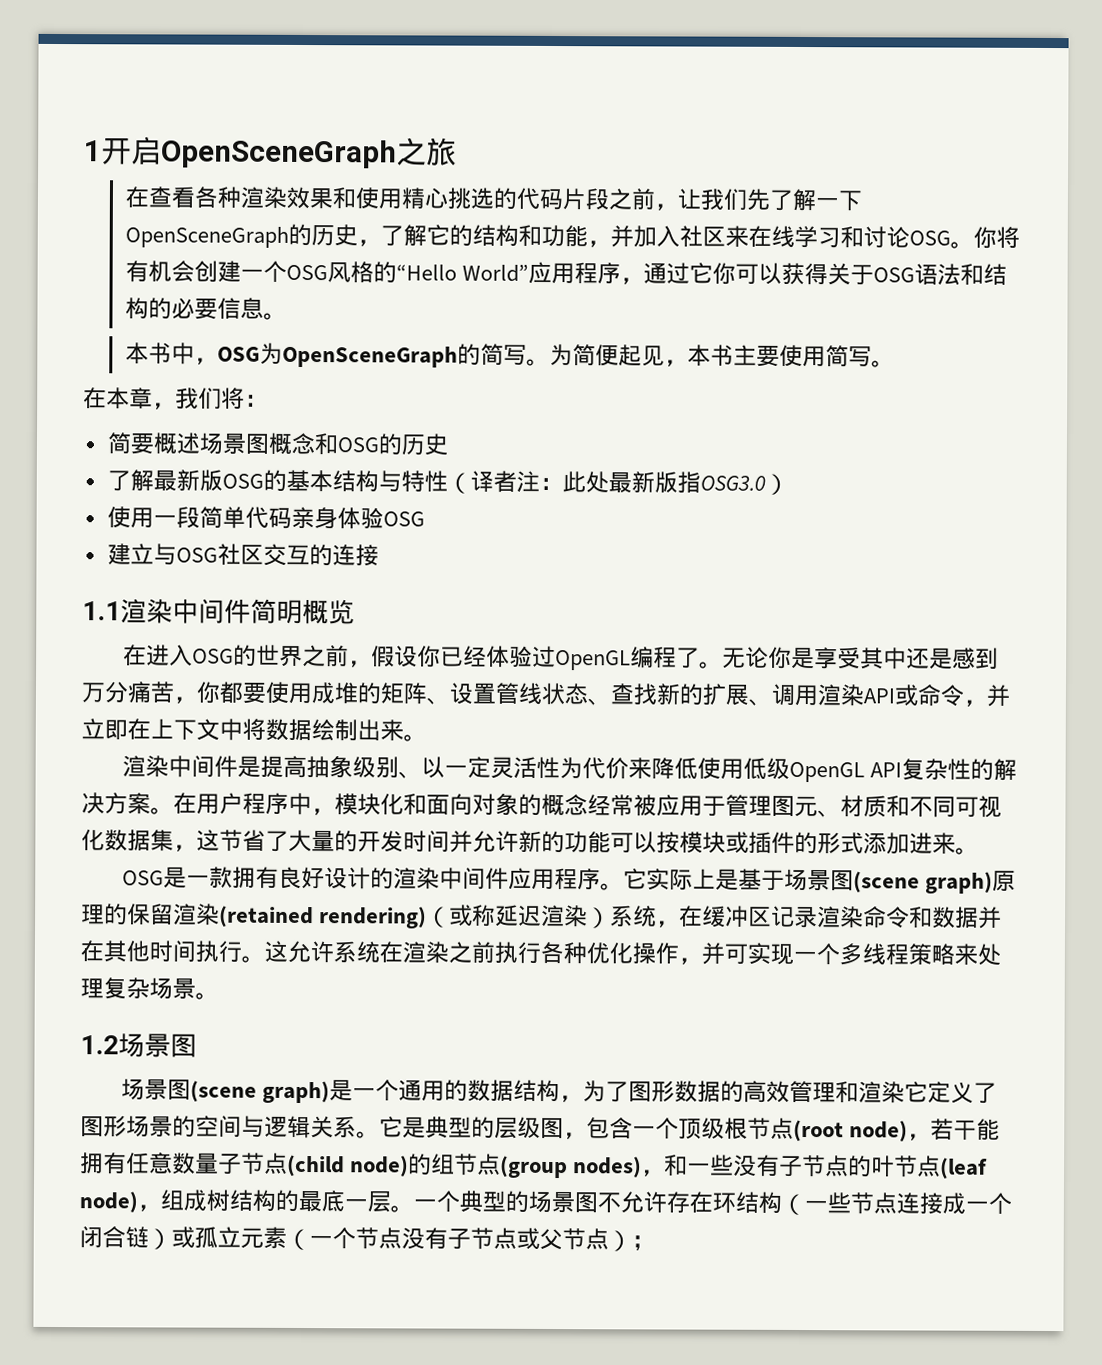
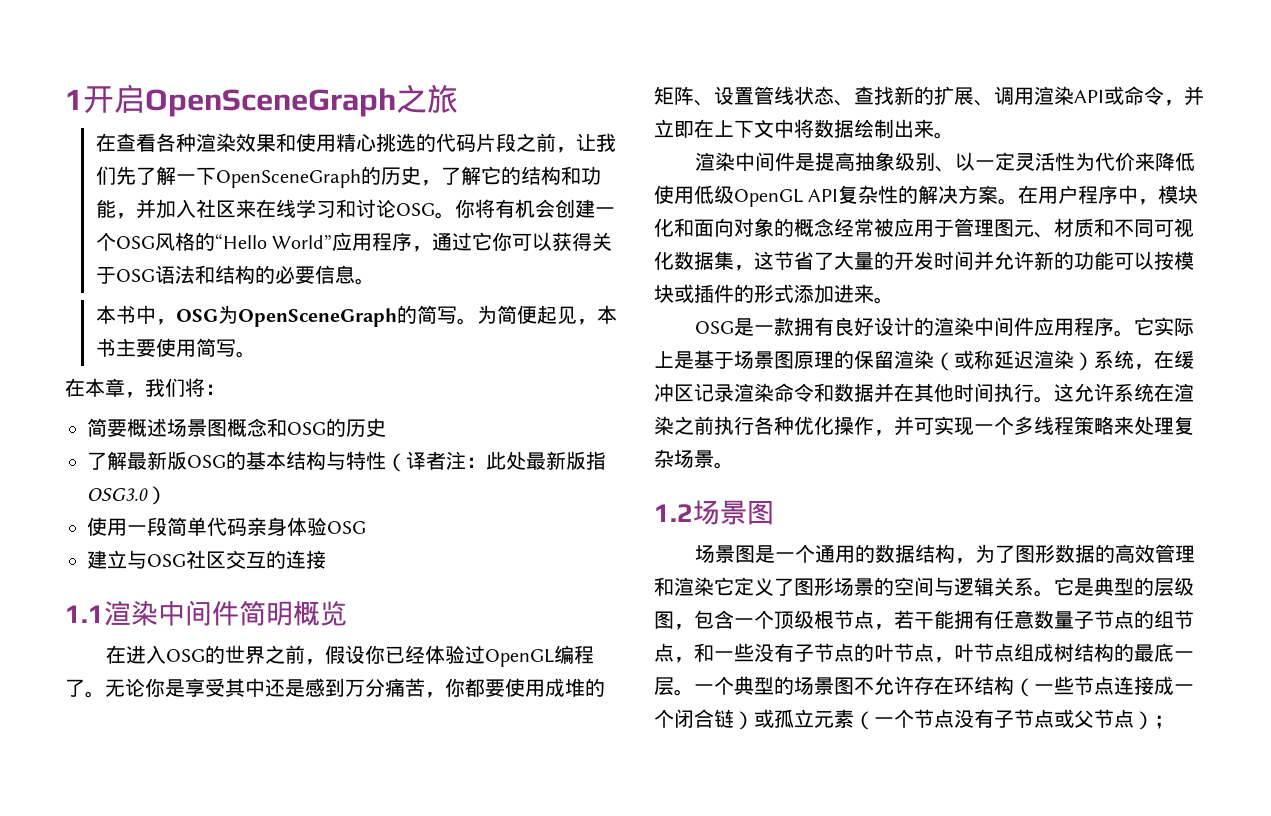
[853,871,994,894] (scene graph) -> (794, 360) none
[219,905,428,929] (retained rendering) -> (934, 359) none
[190,1080,331,1104] (scene graph) -> (755, 554) none
[793,1119,909,1142] (root node) -> (874, 619) none
[287,1153,643,1179] (child node)的组节点(group nodes) -> [1134,610,1194,629] [654,643,674,662] 的组节点
[940,1157,989,1179] [79,1191,161,1213] (leaf node)， -> [934,643,1014,663] ，叶节点

